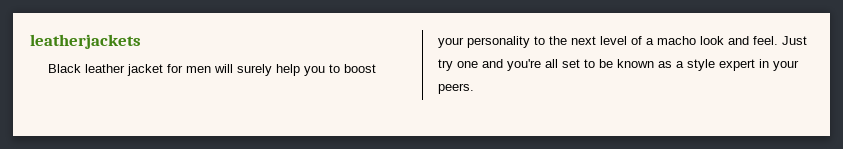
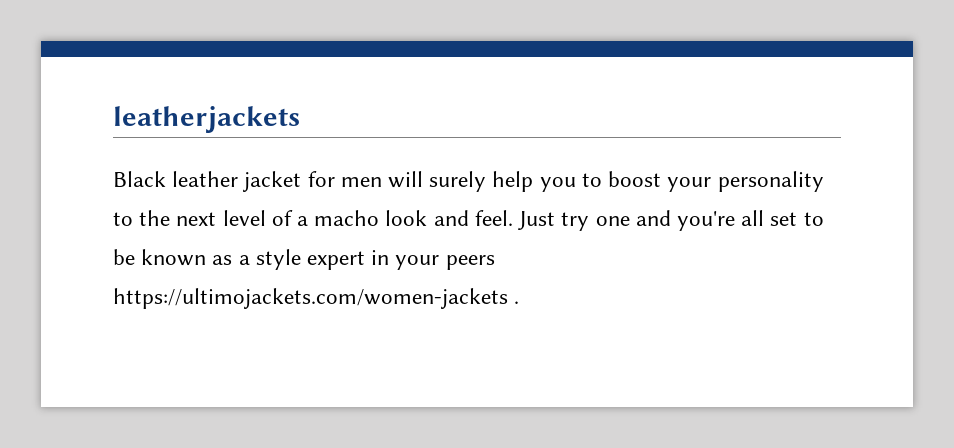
[438,83,474,94] peers. -> [445,255,495,270] [113,288,520,309] peers https://ultimojackets.com/women-jackets .

